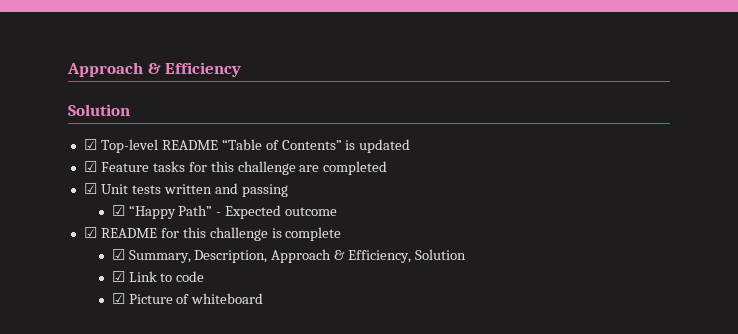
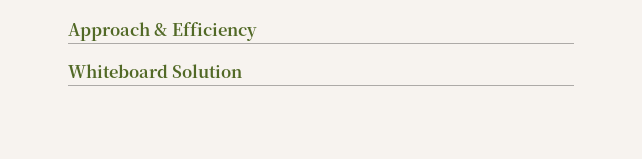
[68,104,130,116] [83,139,411,153] [83,161,388,175] [83,183,288,197] [111,205,338,219] [83,227,342,241] [111,249,467,263] [111,271,205,282] [111,293,264,304] Solution // ☑ Top-level README “Table of Contents” is updated // ☑ Feature tasks for this challenge are completed // ☑ Unit tests written and passing // ☑ “Happy Path” - Expected outcome // ☑ README for this challenge is complete // ☑ Summary, Description, Approach & Efficiency, Solution // ☑ Link to code // ☑ Picture of whiteboard -> [68,64,243,78] Whiteboard Solution

